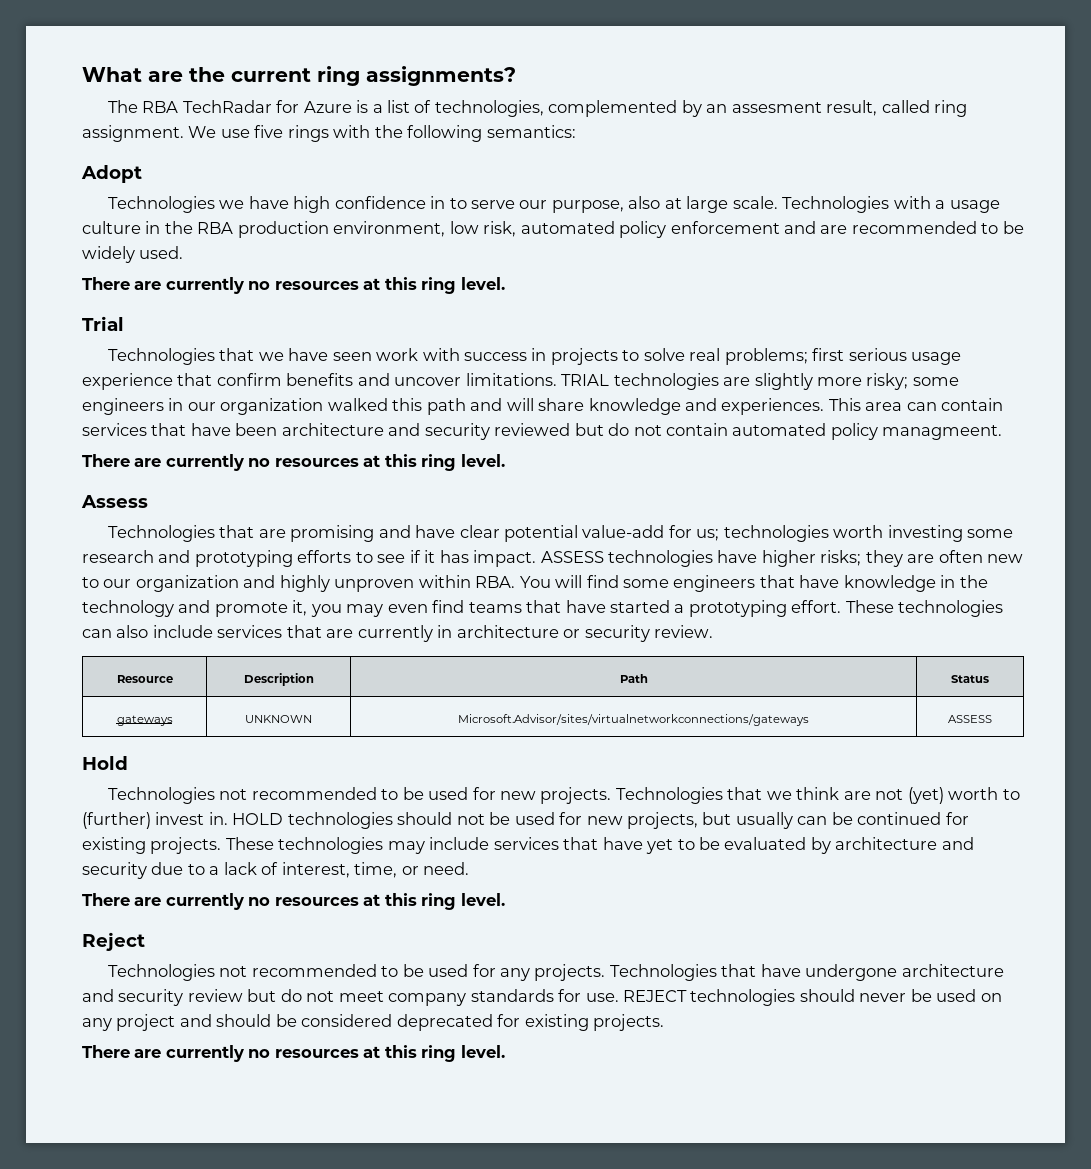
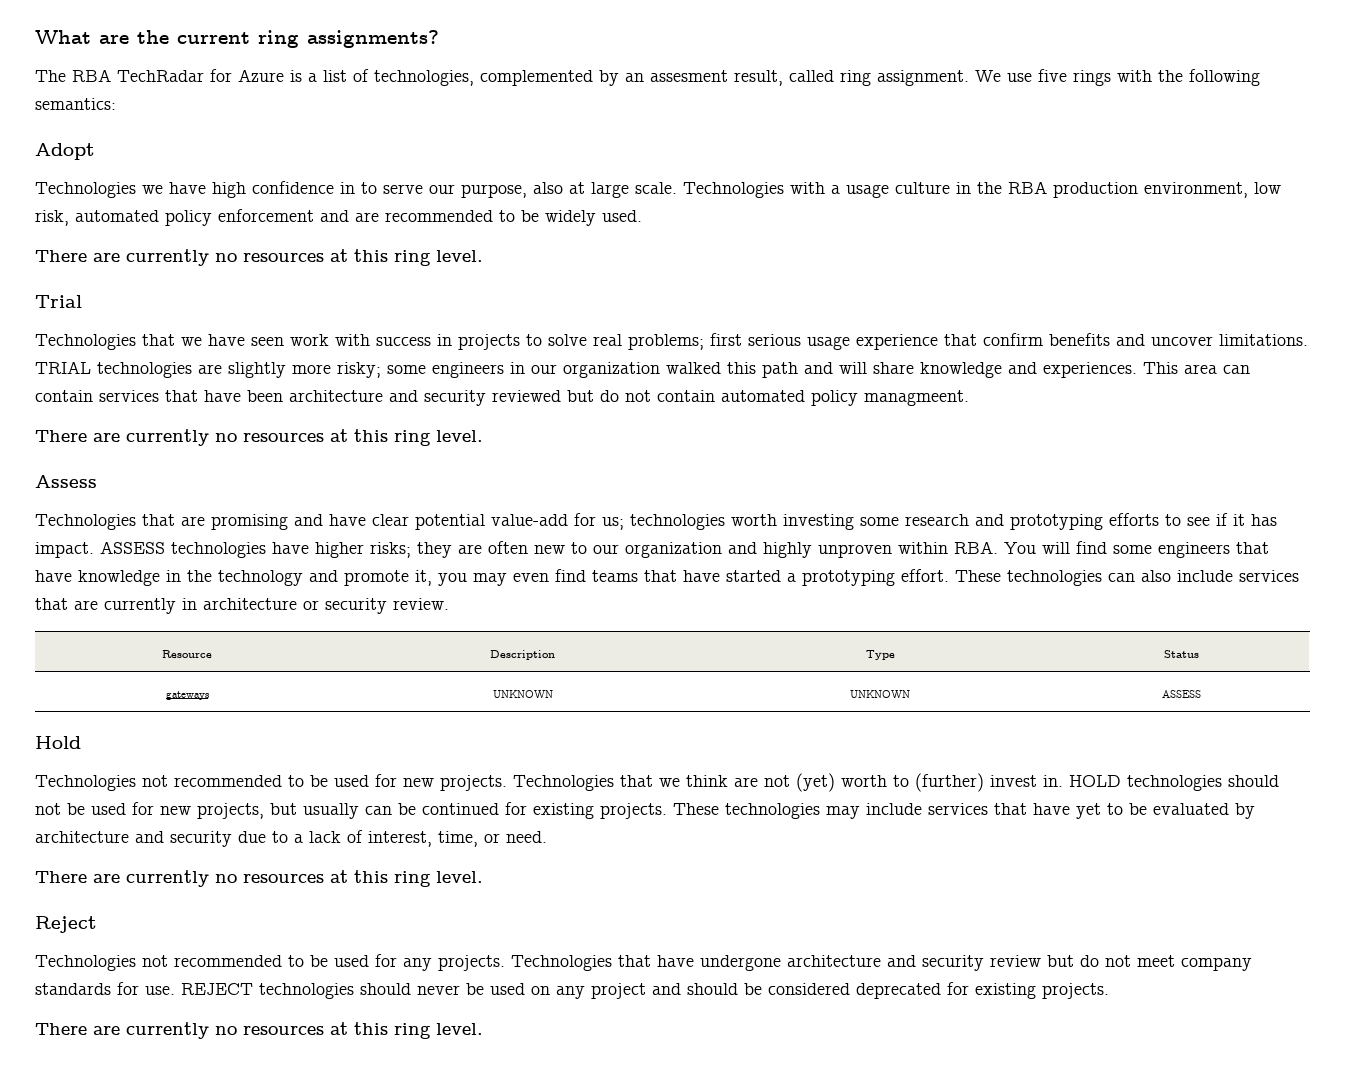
[619,674,648,683] Path -> [865,650,895,660] Type
[458,714,809,726] Microsoft.Advisor/sites/virtualnetworkconnections/gateways -> [850,690,910,698] UNKNOWN

